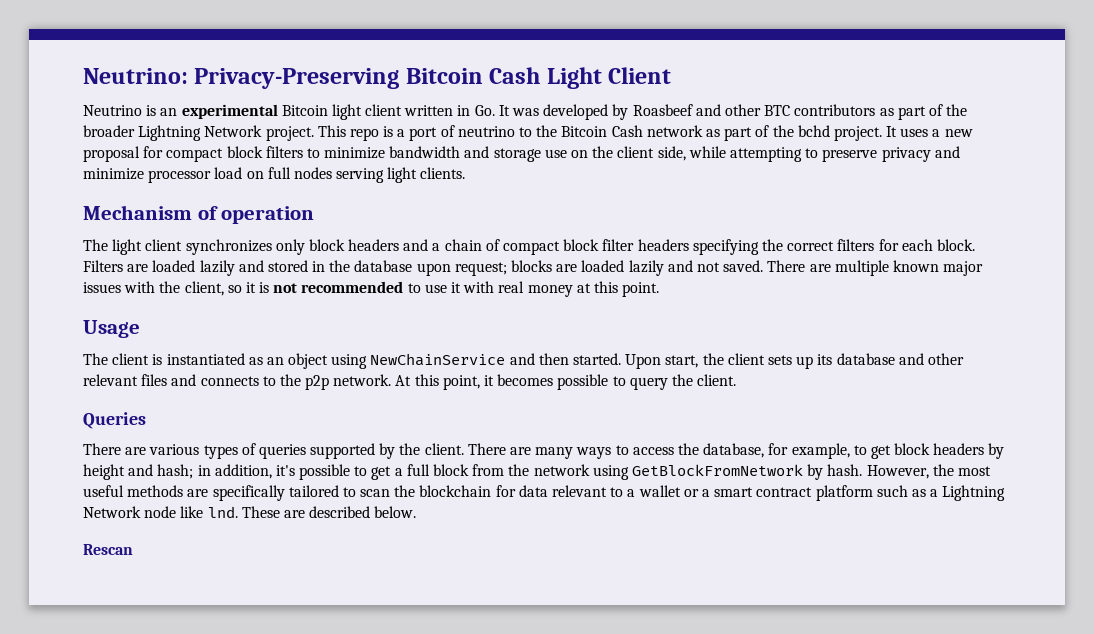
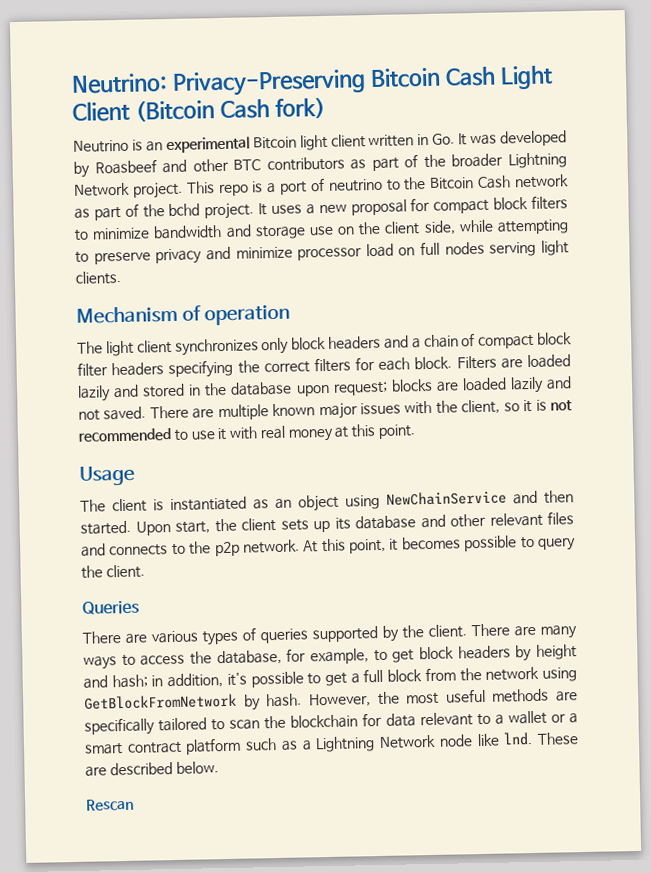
(672, 75) none -> [134,96,326,122] (Bitcoin Cash fork)

